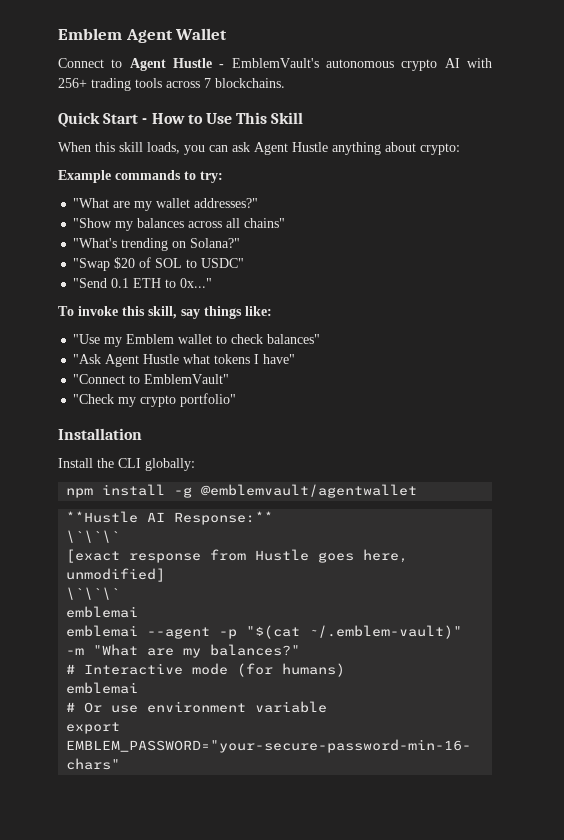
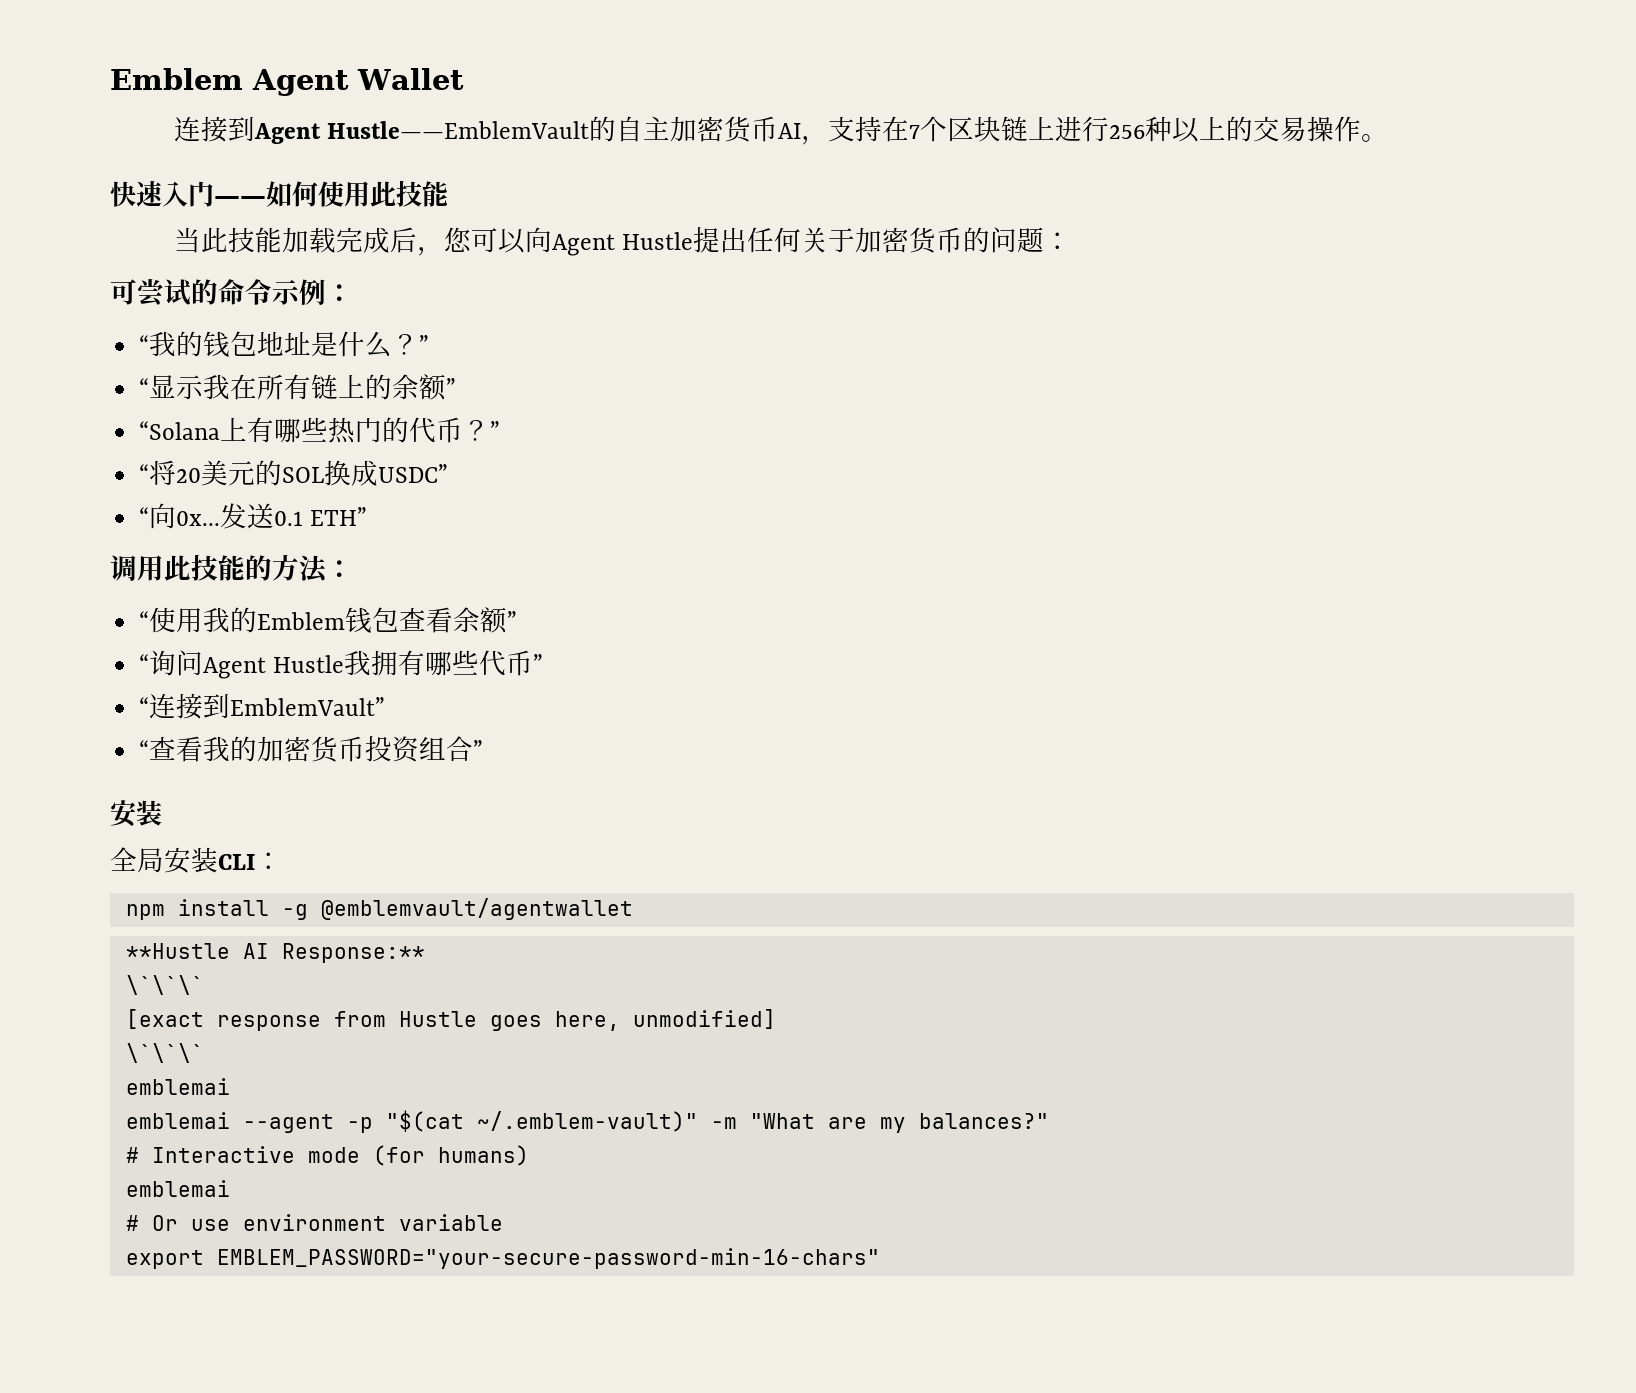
[58,58,492,71] [58,78,285,91] [58,112,304,127] [58,142,460,155] [58,170,223,183] [73,198,259,211] [73,218,286,231] [73,238,241,251] [73,257,245,271] [73,278,213,288] [58,306,272,319] [73,334,321,347] [73,354,296,367] [73,374,230,384] [73,393,237,407] [58,428,142,440] [58,458,195,471] Connect to Agent Hustle - EmblemVault's autonomous crypto AI with 256+ trading tools across 7 blockchains. // Quick Start - How to Use This Skill // When this skill loads, you can ask Agent Hustle anything about crypto: // Example commands to try: // "What are my wallet addresses?" // "Show my balances across all chains" // "What's trending on Solana?" // "Swap $20 of SOL to USDC" // "Send 0.1 ETH to 0x..." // To invoke this skill, say things like: // "Use my Emblem wallet to check balances" // "Ask Agent Hustle what tokens I have" // "Connect to EmblemVault" // "Check my crypto portfolio" // Installation // Install the CLI globally: -> [173,116,1389,145] [110,180,448,207] [173,227,1072,256] [110,279,353,307] [139,331,430,358] [139,374,457,401] [139,417,501,444] [139,460,449,486] [139,503,368,529] [110,554,353,583] [139,607,518,634] [139,650,544,679] [139,693,386,719] [139,736,484,763] [110,800,162,827] [110,847,282,874] 连接到Agent Hustle——EmblemVault的自主加密货币AI，支持在7个区块链上进行256种以上的交易操作。 // 快速入门——如何使用此技能 // 当此技能加载完成后，您可以向Agent Hustle提出任何关于加密货币的问题： // 可尝试的命令示例： // “我的钱包地址是什么？” // “显示我在所有链上的余额” // “Solana上有哪些热门的代币？” // “将20美元的SOL换成USDC” // “向0x...发送0.1 ETH” // 调用此技能的方法： // “使用我的Emblem钱包查看余额” // “询问Agent Hustle我拥有哪些代币” // “连接到EmblemVault” // “查看我的加密货币投资组合” // 安装 // 全局安装CLI：

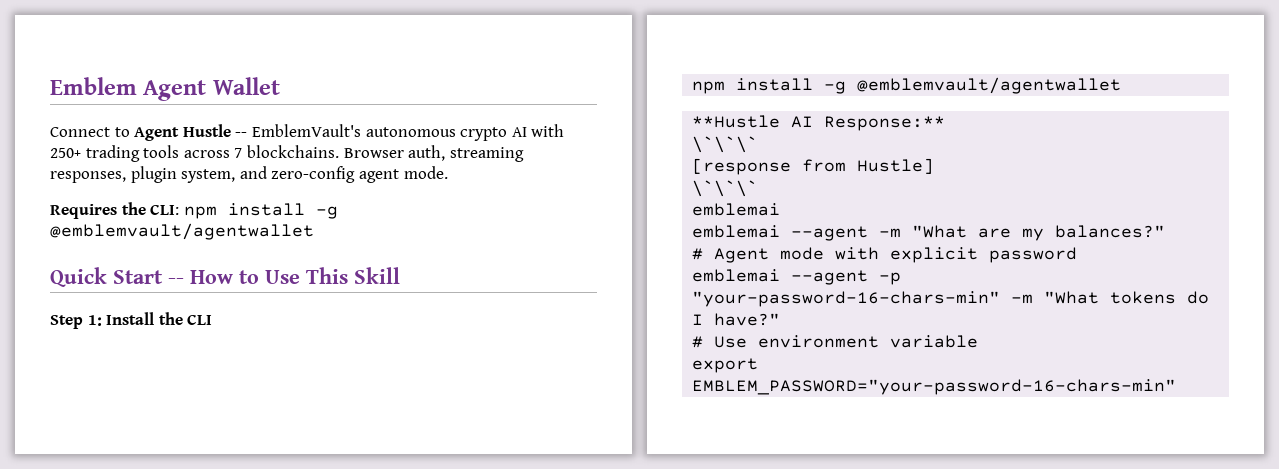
[173,116,1389,145] [110,180,448,207] [173,227,1072,256] [110,279,353,307] [139,331,430,358] [139,374,457,401] [139,417,501,444] [139,460,449,486] [139,503,368,529] [110,554,353,583] [139,607,518,634] [139,650,544,679] [139,693,386,719] [139,736,484,763] [110,800,162,827] [110,847,218,874] 连接到Agent Hustle——EmblemVault的自主加密货币AI，支持在7个区块链上进行256种以上的交易操作。 // 快速入门——如何使用此技能 // 当此技能加载完成后，您可以向Agent Hustle提出任何关于加密货币的问题： // 可尝试的命令示例： // “我的钱包地址是什么？” // “显示我在所有链上的余额” // “Solana上有哪些热门的代币？” // “将20美元的SOL换成USDC” // “向0x...发送0.1 ETH” // 调用此技能的方法： // “使用我的Emblem钱包查看余额” // “询问Agent Hustle我拥有哪些代币” // “连接到EmblemVault” // “查看我的加密货币投资组合” // 安装 // 全局安装 -> [50,124,565,141] [50,145,524,162] [50,166,448,183] [50,202,338,219] [50,223,314,240] [50,267,400,287] [50,312,183,329] Connect to Agent Hustle -- EmblemVault's autonomous crypto AI with 250+ trading tools across 7 blockchains. Browser auth, streaming responses, plugin system, and zero-config agent mode. // Requires the CLI: npm install -g @emblemvault/agentwallet // Quick Start -- How to Use This Skill // Step 1: Install the
[255,852,282,870] ： -> (213, 319) none
[125,1009,776,1031] [exact response from Hustle goes here, unmodified] -> [692,158,935,175] [response from Hustle]
[346,1110,698,1133] -p "$(cat ~/.emblem-vault)" -> (869, 233) none
[151,1145,529,1166] [125,1180,230,1197] [125,1215,230,1231] Interactive mode (for humans) // emblemai // # Or use -> [714,247,1078,263] [692,269,902,285] [692,291,1210,307] [692,313,781,326] [692,336,748,348] Agent mode with explicit password // emblemai --agent -p "your-password-16-chars-min" -m "What tokens do I have?" // # Use
[216,1248,880,1269] EMBLEM_PASSWORD="your-secure-password-min-16-chars" -> [692,379,1177,395] EMBLEM_PASSWORD="your-password-16-chars-min"

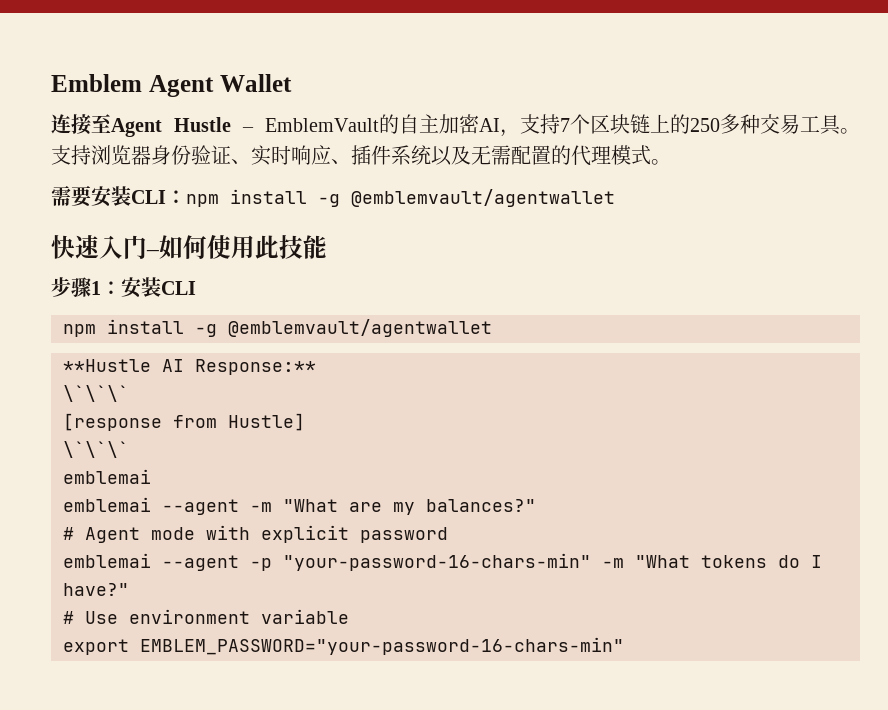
[50,124,565,141] [50,145,524,162] [50,166,448,183] [50,202,338,219] [50,223,314,240] [50,267,400,287] [50,312,183,329] Connect to Agent Hustle -- EmblemVault's autonomous crypto AI with 250+ trading tools across 7 blockchains. Browser auth, streaming responses, plugin system, and zero-config agent mode. // Requires the CLI: npm install -g @emblemvault/agentwallet // Quick Start -- How to Use This Skill // Step 1: Install the -> [51,114,860,137] [51,145,671,166] [51,185,615,207] [51,235,327,259] [51,277,161,298] 连接至Agent Hustle – EmblemVault的自主加密AI，支持7个区块链上的250多种交易工具。支持浏览器身份验证、实时响应、插件系统以及无需配置的代理模式。 // 需要安装CLI：npm install -g @emblemvault/agentwallet // 快速入门–如何使用此技能 // 步骤1：安装

